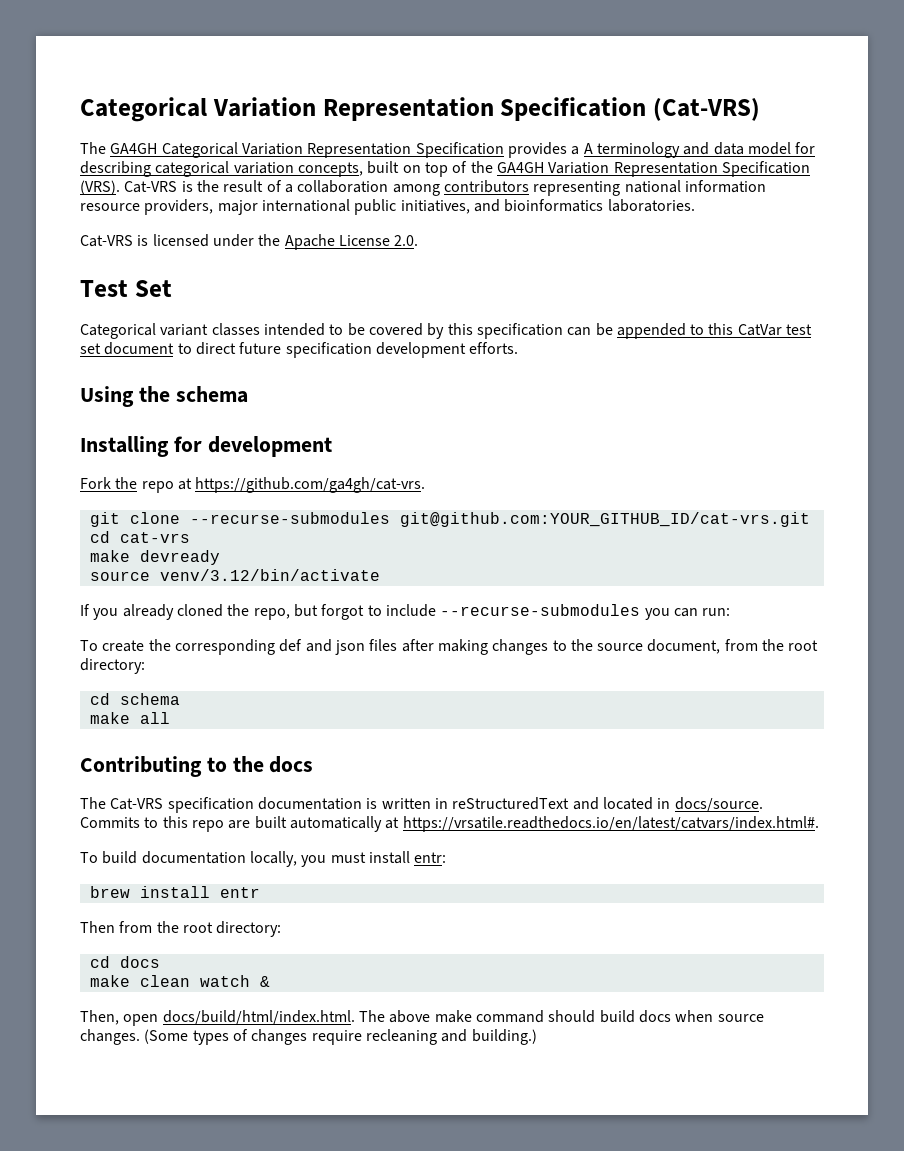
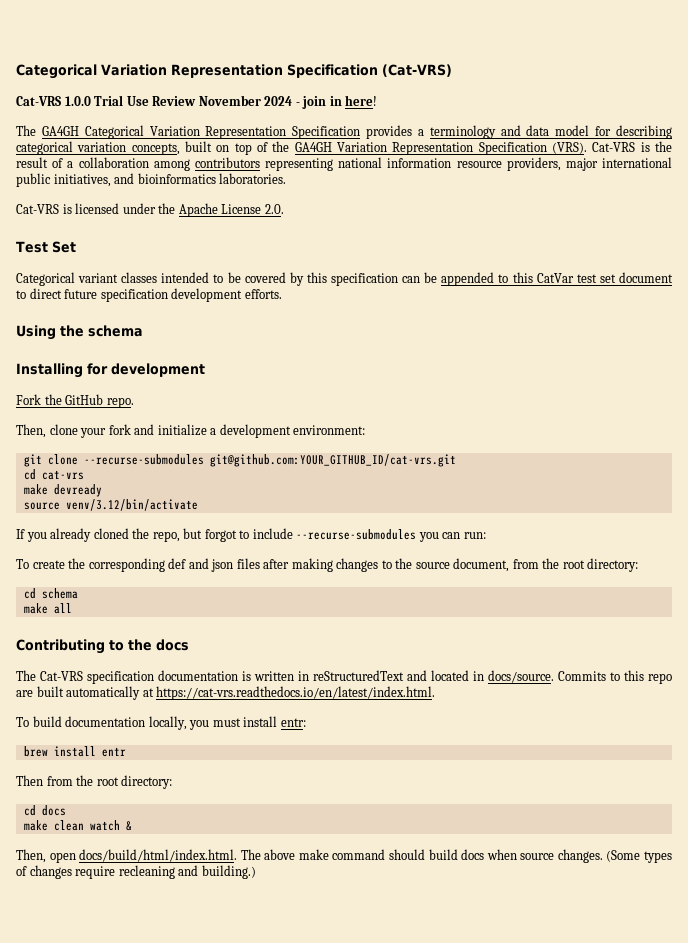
(760, 109) none -> [16,95,378,109] // Cat-VRS 1.0.0 Trial Use Review November 2024 - join in here!
[583,143,593,154] A -> (424, 132) none
[141,477,426,493] repo at https://github.com/ga4gh/cat-vrs. -> [65,394,134,408] [16,424,366,438] GitHub repo. // Then, clone your fork and initialize a development environment:
[402,816,819,832] https://vrsatile.readthedocs.io/en/latest/catvars/index.html#. -> [156,686,436,700] https://cat-vrs.readthedocs.io/en/latest/index.html.

